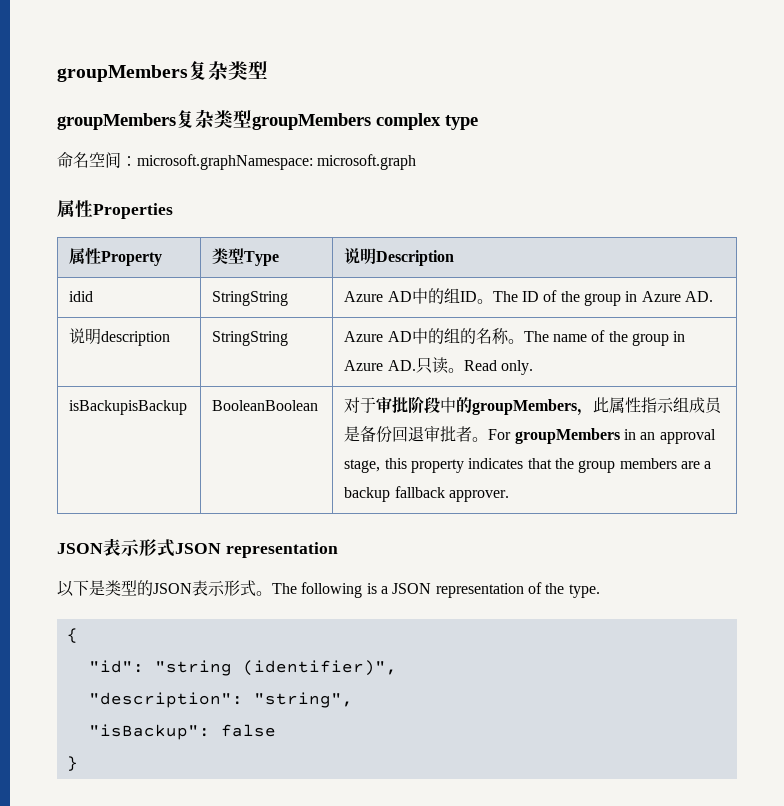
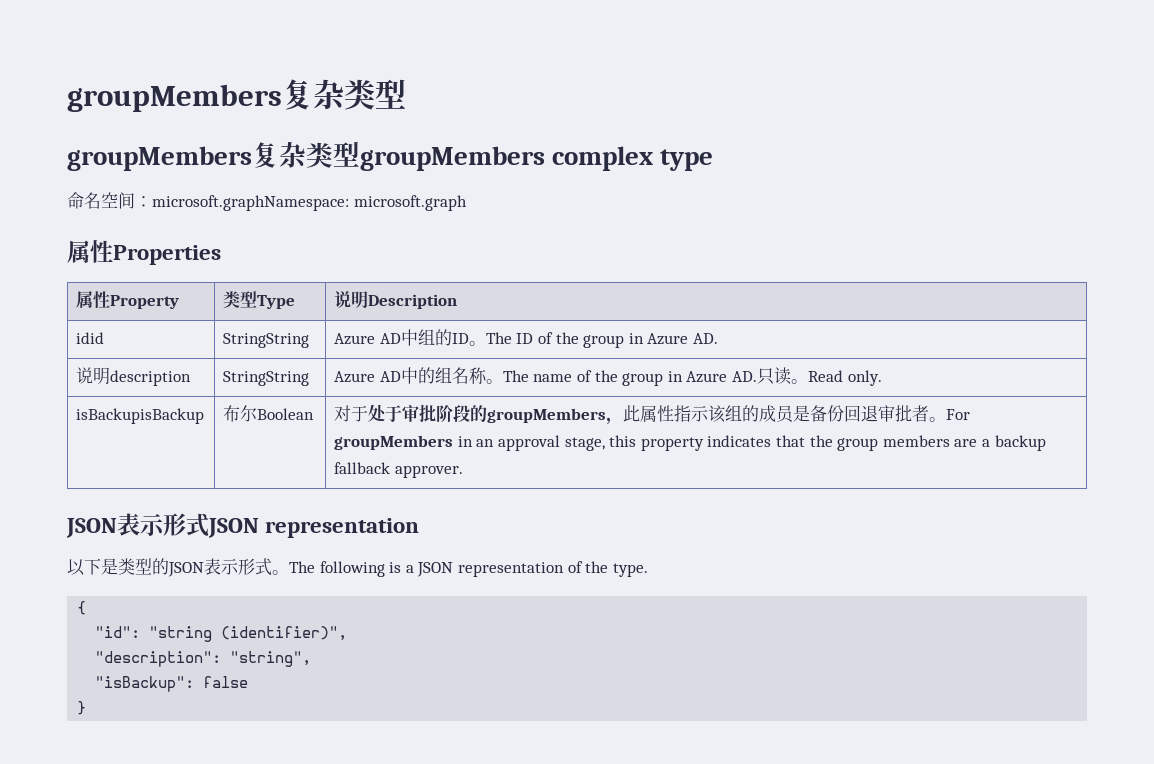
[427,288,460,304] 的组 -> [417,329,452,346] 组的
[459,328,476,344] 的 -> (452, 375) none
[212,400,319,411] BooleanBoolean -> [223,405,315,422] 布尔Boolean
(377, 405) none -> [368,404,403,422] 处于
[440,397,457,413] 中 -> (471, 413) none
[673,397,690,412] 组 -> [708,405,760,423] 该组的

